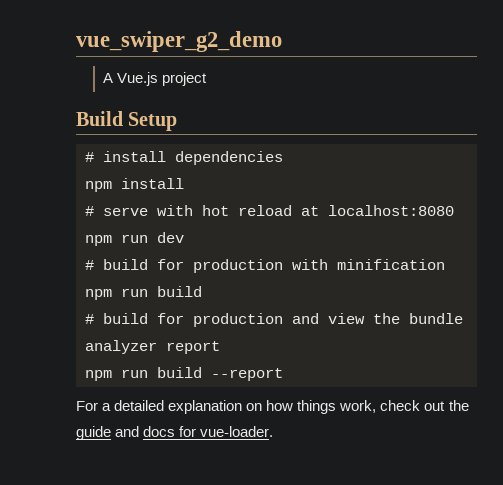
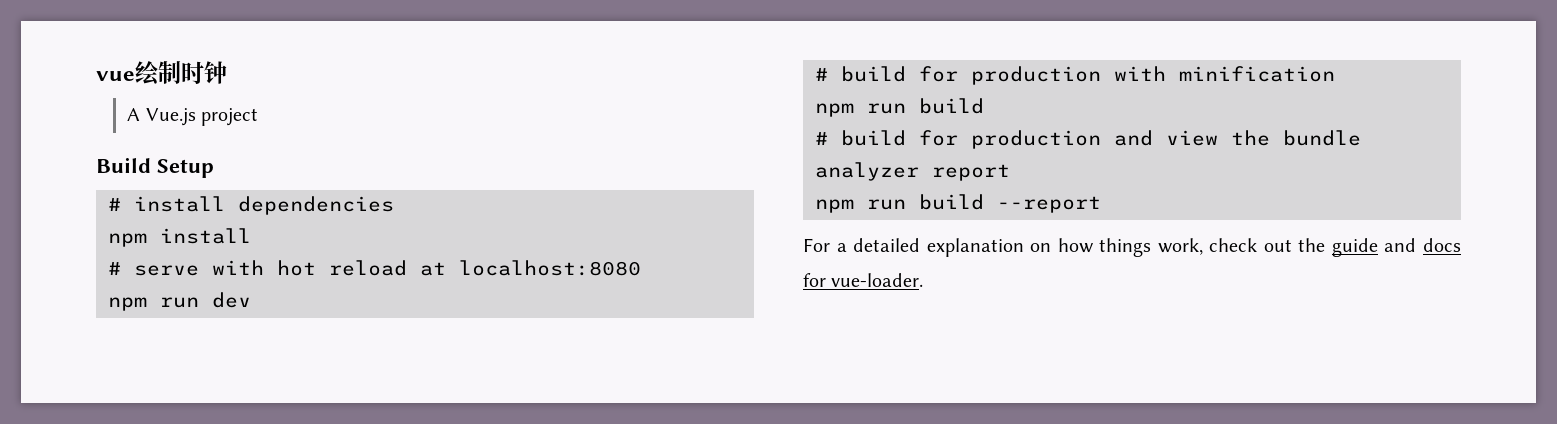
[76,31,282,52] vue_swiper_g2_demo -> [96,61,227,86] vue绘制时钟

